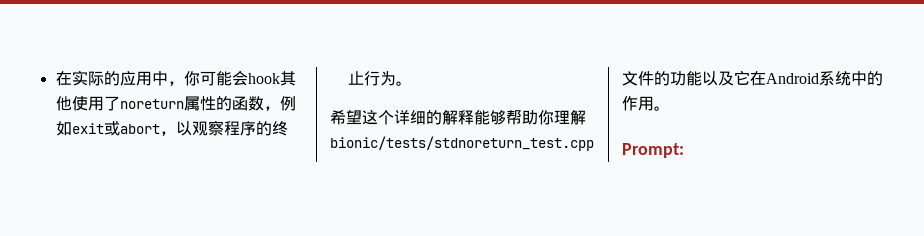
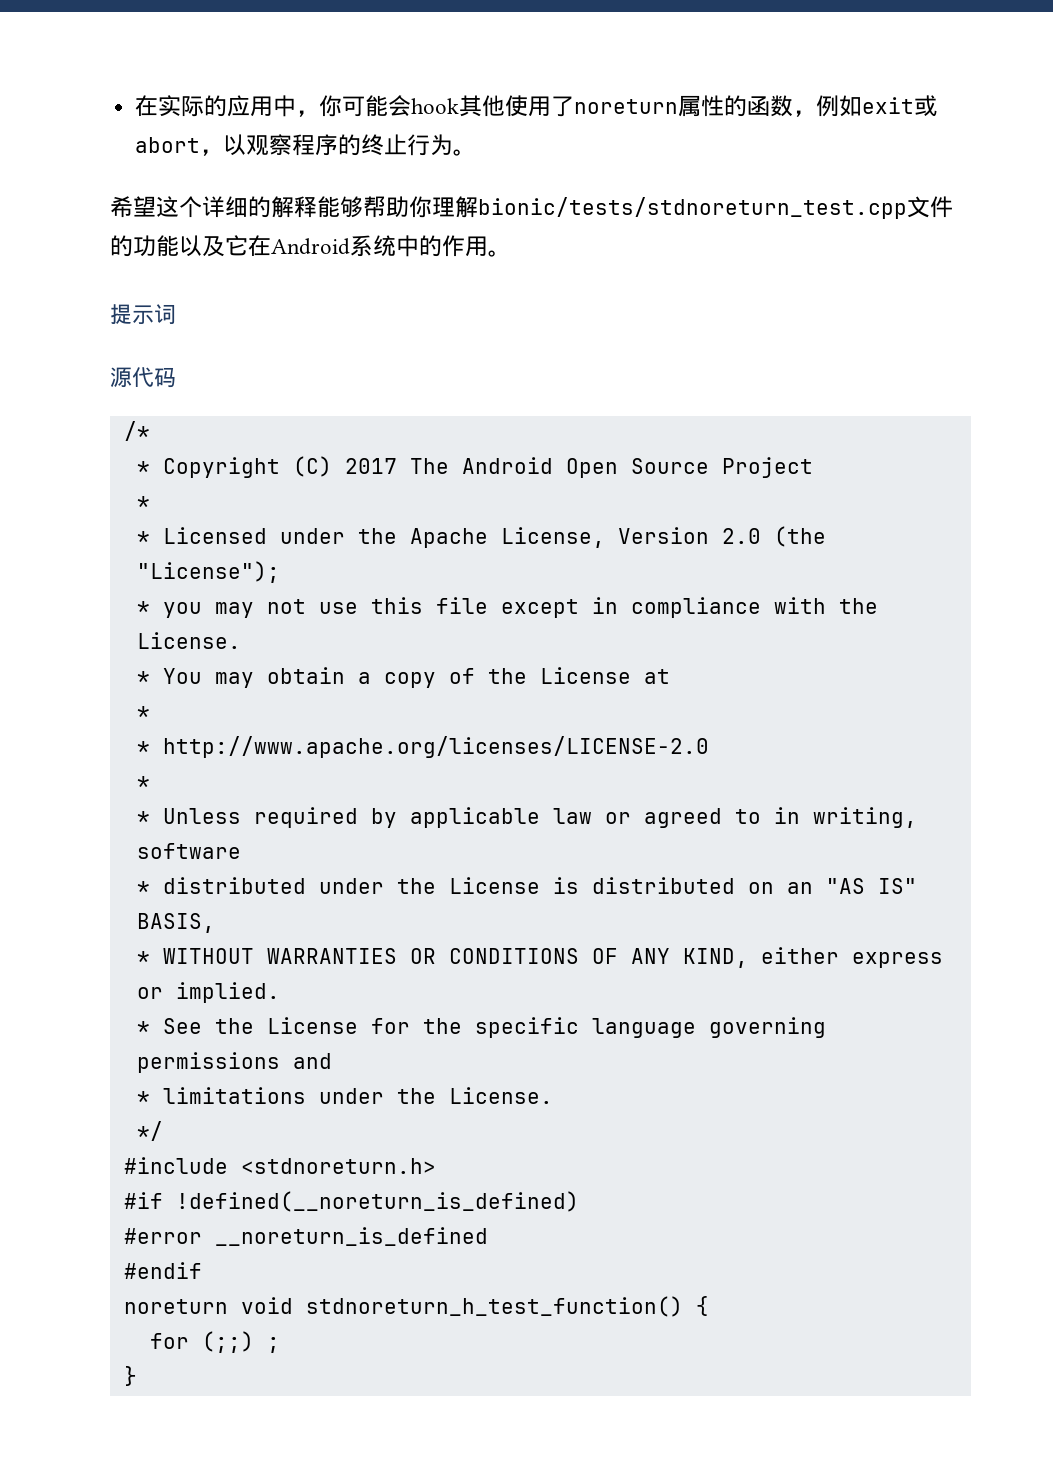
[622,143,684,158] Prompt: -> [110,304,176,324] [110,367,176,388] [123,421,150,441] [136,456,813,478] [136,496,150,509] [136,526,826,548] [136,561,280,583] [136,597,878,618] [136,632,241,649] [136,667,670,688] [136,706,150,719] [136,736,709,758] [136,776,150,789] [136,807,917,828] [136,843,241,859] [136,877,917,894] [136,913,215,933] [136,947,943,968] [136,982,280,1003] [136,1017,826,1038] [136,1052,332,1073] [136,1087,553,1104] [136,1121,163,1141] [123,1157,436,1174] [123,1191,579,1212] [123,1227,488,1246] [123,1262,202,1279] [123,1296,709,1317] [149,1331,280,1353] [123,1366,137,1386] 提示词 // 源代码 // /* // * Copyright (C) 2017 The Android Open Source Project // * // * Licensed under the Apache License, Version 2.0 (the "License"); // * you may not use this file except in compliance with the License. // * You may obtain a copy of the License at // * // * http://www.apache.org/licenses/LICENSE-2.0 // * // * Unless required by applicable law or agreed to in writing, software // * distributed under the License is distributed on an "AS IS" BASIS, // * WITHOUT WARRANTIES OR CONDITIONS OF ANY KIND, either express or implied. // * See the License for the specific language governing permissions and // * limitations under the License. // */ // #include <stdnoreturn.h> // #if !defined(__noreturn_is_defined) // #error __noreturn_is_defined // #endif // noreturn void stdnoreturn_h_test_function() { // for (;;) ; // }

